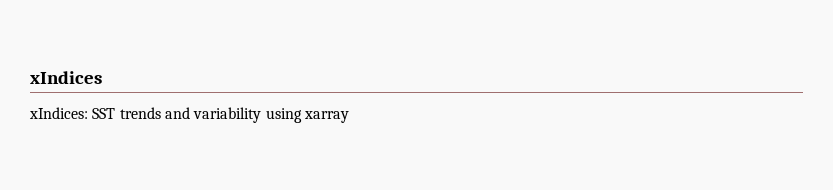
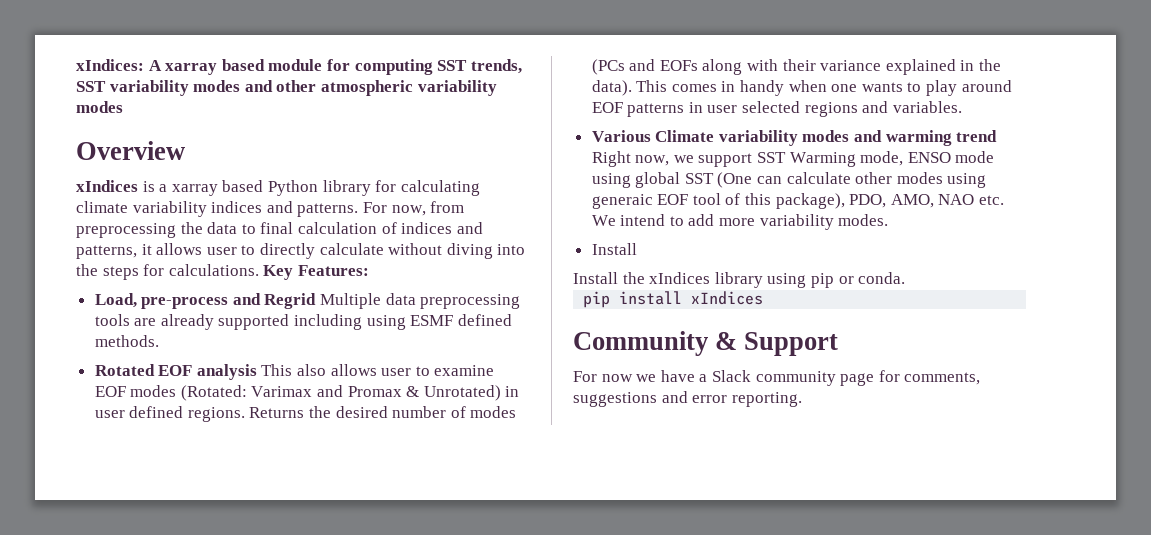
[30,71,102,84] [29,107,349,123] xIndices // xIndices: SST trends and variability using xarray -> [76,59,522,75] [76,80,497,96] [76,101,123,113] [76,141,185,160] [76,180,480,196] [76,201,465,217] [76,222,483,238] [76,243,526,259] [76,264,369,280] [94,293,521,309] [94,314,512,330] [94,335,159,347] [94,364,495,380] [94,385,520,401] [94,406,517,422] [591,59,1002,75] [591,80,1012,96] [591,101,962,117] [591,130,998,146] [591,151,995,167] [591,172,987,188] [591,193,1005,209] [591,214,889,230] [591,243,637,255] [573,272,906,288] [583,291,764,308] [573,331,839,356] [573,370,981,386] [573,391,802,407] xIndices: A xarray based module for computing SST trends, SST variability modes and other atmospheric variability modes // Overview // xIndices is a xarray based Python library for calculating climate variability indices and patterns. For now, from preprocessing the data to final calculation of indices and patterns, it allows user to directly calculate without diving into the steps for calculations. Key Features: // Load, pre-process and Regrid Multiple data preprocessing tools are already supported including using ESMF defined methods. // Rotated EOF analysis This also allows user to examine EOF modes (Rotated: Varimax and Promax & Unrotated) in user defined regions. Returns the desired number of modes (PCs and EOFs along with their variance explained in the data). This comes in handy when one wants to play around EOF patterns in user selected regions and variables. // Various Climate variability modes and warming trend Right now, we support SST Warming mode, ENSO mode using global SST (One can calculate other modes using generaic EOF tool of this package), PDO, AMO, NAO etc. We intend to add more variability modes. // Install // Install the xIndices library using pip or conda. // pip install xIndices // Community & Support // For now we have a Slack community page for comments, suggestions and error reporting.

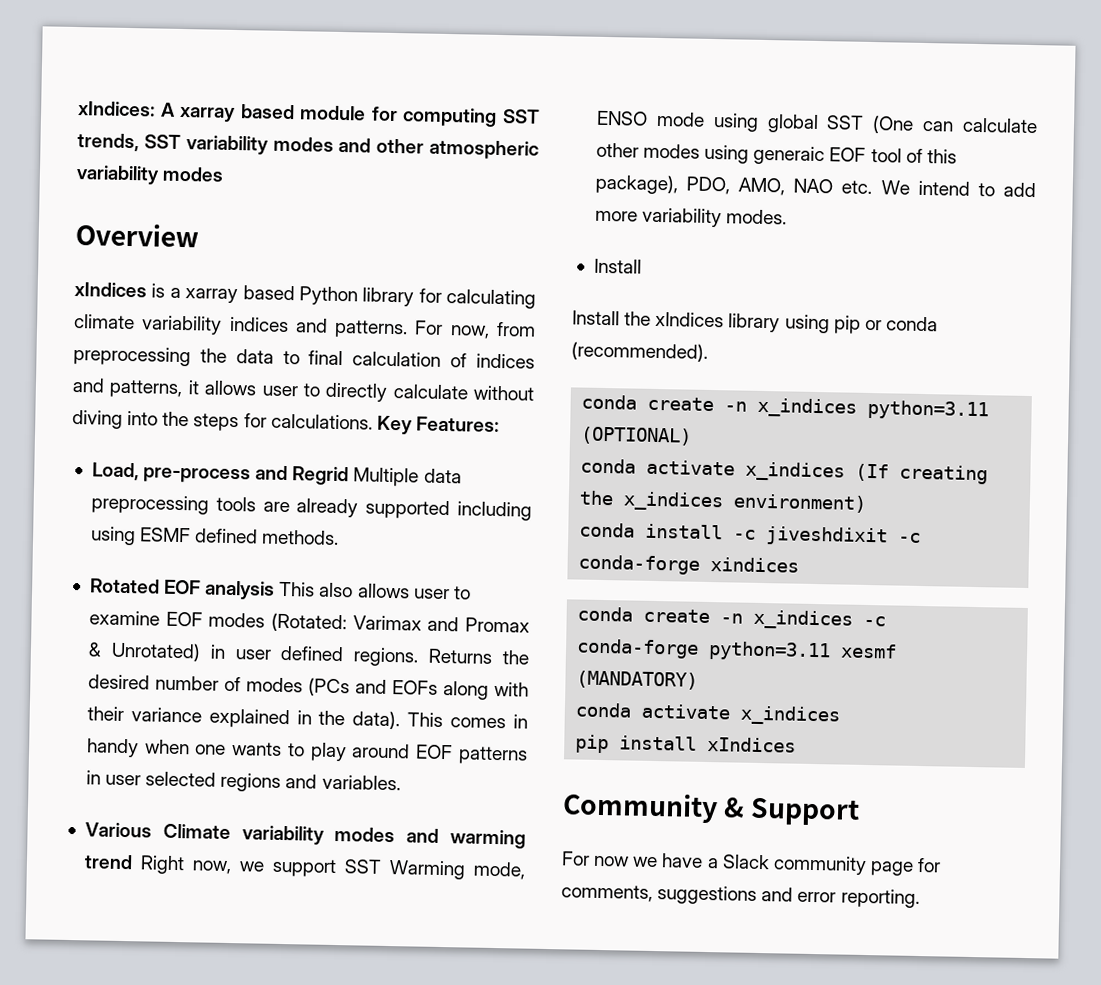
[858,272,906,284] conda. -> [885,316,938,332] [571,341,708,362] [581,394,990,421] [580,426,693,446] [580,458,989,485] [579,490,867,513] [579,522,922,547] [578,554,800,575] [577,606,887,630] [576,638,898,662] [576,670,699,690] [575,702,841,726] conda (recommended). // conda create -n x_indices python=3.11 (OPTIONAL) // conda activate x_indices (If creating the x_indices environment) // conda install -c jiveshdixit -c conda-forge xindices // conda create -n x_indices -c conda-forge python=3.11 xesmf (MANDATORY) // conda activate x_indices

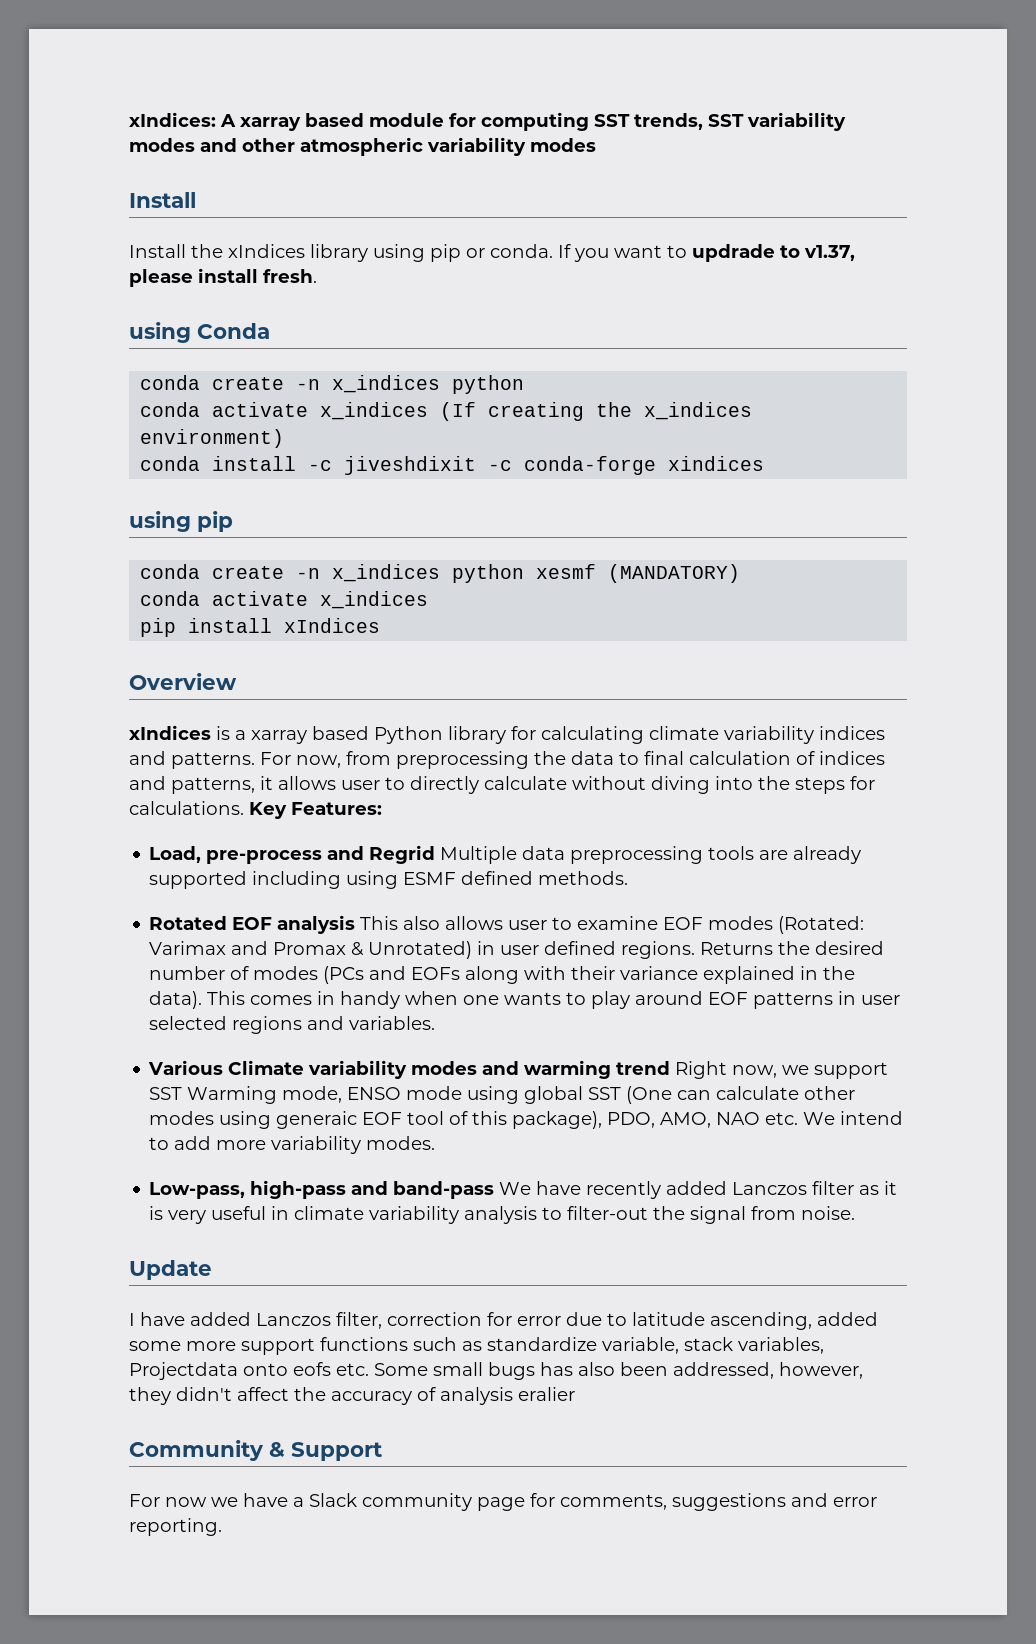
(225, 174) none -> [129,192,196,208] [129,244,855,262] [129,268,317,287] [129,322,270,343] [140,375,525,394] [140,402,753,421] [140,429,285,448] [140,456,765,475] [129,511,233,532] [140,564,741,583] [140,591,429,609] [140,618,381,637] // Install // Install the xIndices library using pip or conda. If you want to updrade to v1.37, please install fresh. // using Conda // conda create -n x_indices python // conda activate x_indices (If creating the x_indices environment) // conda install -c jiveshdixit -c conda-forge xindices // using pip // conda create -n x_indices python xesmf (MANDATORY) // conda activate x_indices // pip install xIndices
[593,258,642,274] [572,310,938,334] [571,341,708,362] [581,394,990,421] [580,426,693,446] [580,458,989,485] [579,490,867,513] [579,522,922,547] [578,554,800,575] [577,606,887,630] [576,638,898,662] [576,670,699,690] [575,702,841,726] [575,734,797,754] Install // Install the xIndices library using pip or conda (recommended). // conda create -n x_indices python=3.11 (OPTIONAL) // conda activate x_indices (If creating the x_indices environment) // conda install -c jiveshdixit -c conda-forge xindices // conda create -n x_indices -c conda-forge python=3.11 xesmf (MANDATORY) // conda activate x_indices // pip install xIndices -> [149,1180,898,1199] [149,1206,856,1224] [129,1260,212,1280] [129,1312,878,1330] [129,1337,824,1355] [129,1362,863,1380] [129,1387,575,1405] Low-pass, high-pass and band-pass We have recently added Lanczos filter as it is very useful in climate variability analysis to filter-out the signal from noise. // Update // I have added Lanczos filter, correction for error due to latitude ascending, added some more support functions such as standardize variable, stack variables, Projectdata onto eofs etc. Some small bugs has also been addressed, however, they didn't affect the accuracy of analysis eralier

